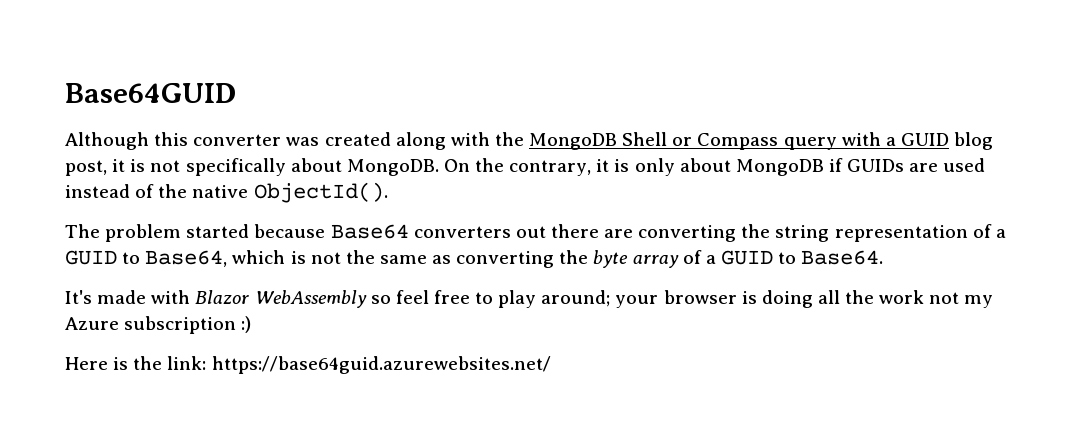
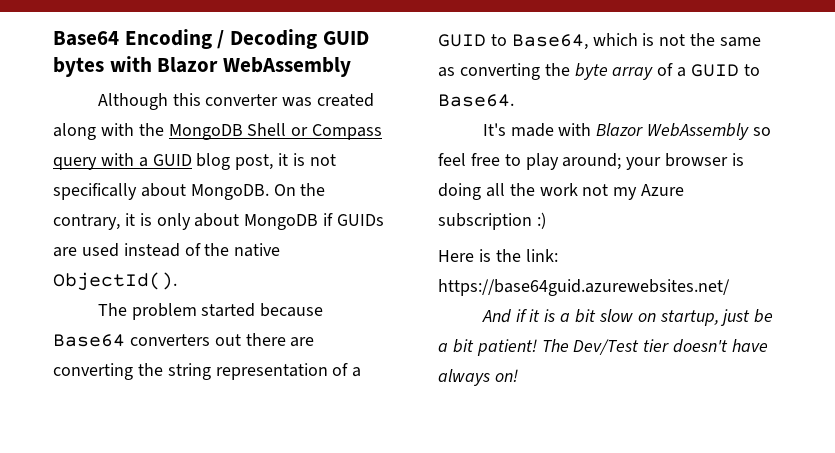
[65,83,236,103] Base64GUID -> [53,29,369,49] [53,56,352,77] Base64 Encoding / Decoding GUID bytes with Blazor WebAssembly
(551, 365) none -> [481,309,774,326] [438,339,769,356] [438,369,518,386] // And if it is a bit slow on startup, just be a bit patient! The Dev/Test tier doesn't have always on!

